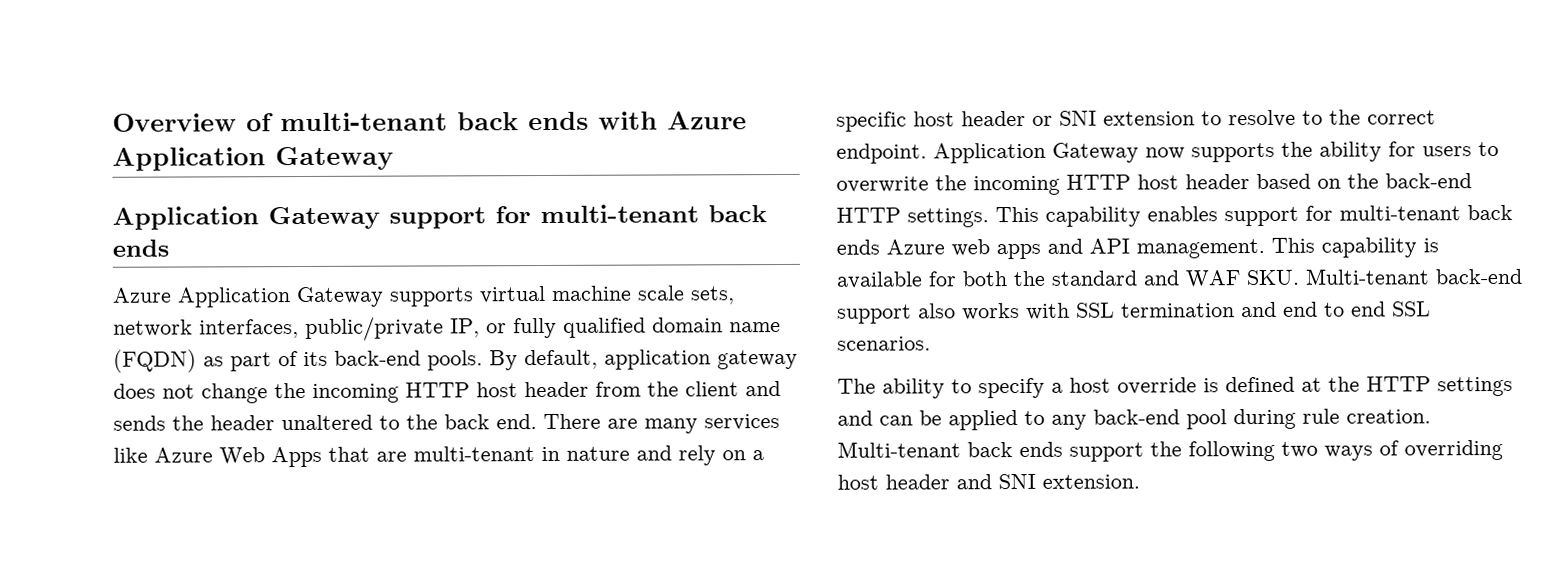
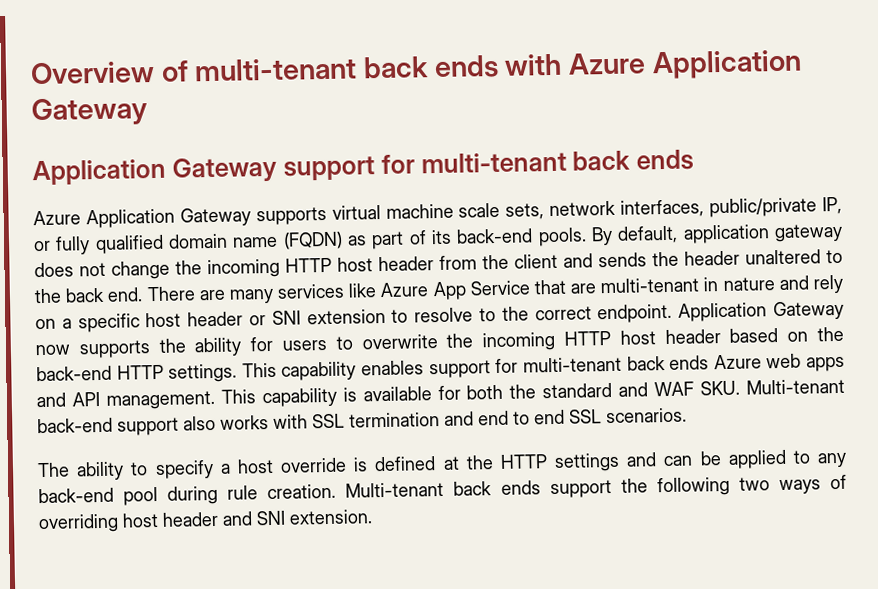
[219,446,322,468] Web Apps -> [432,280,531,301] App Service

